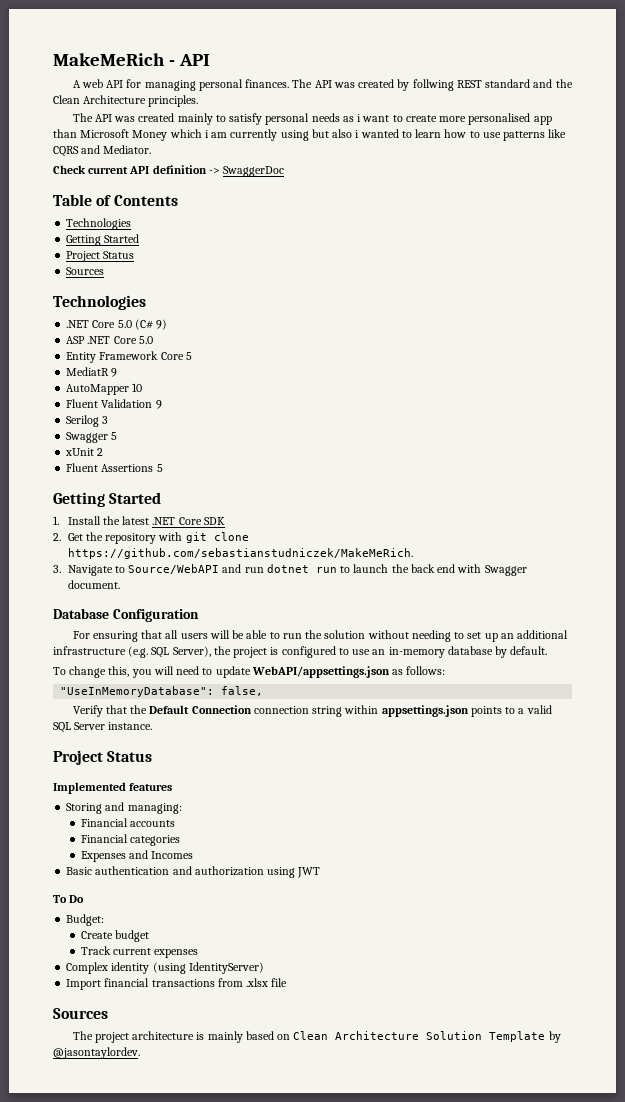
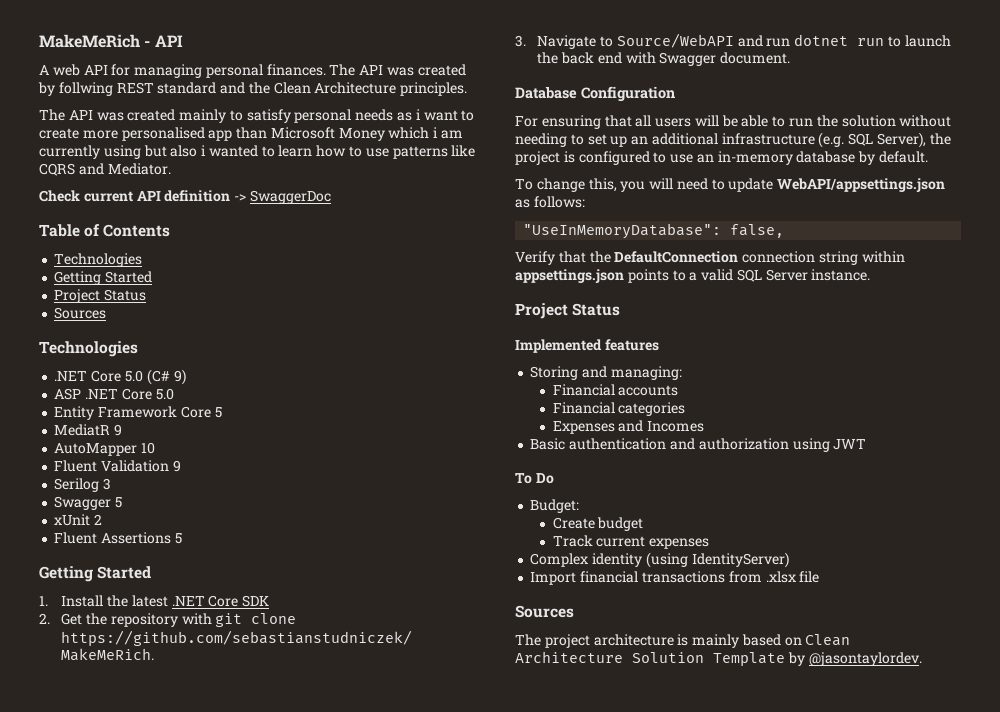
[149,705,252,714] Default Connection -> [614,251,739,263] DefaultConnection

